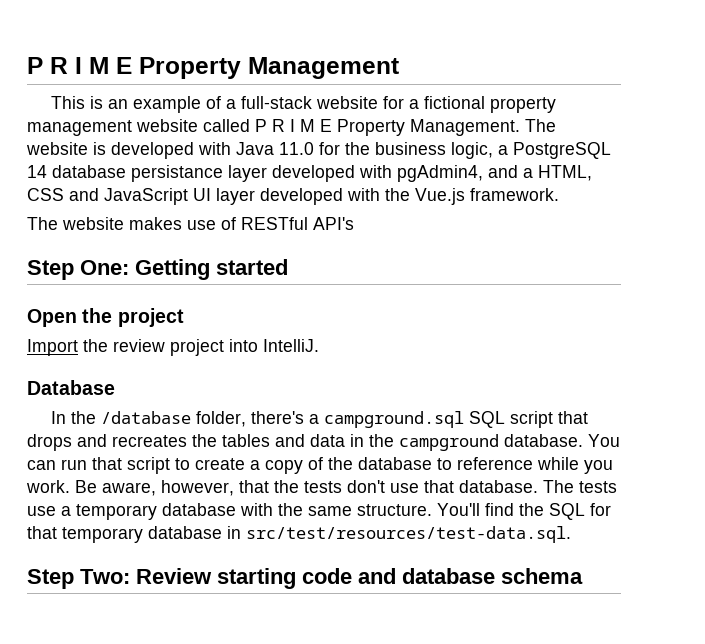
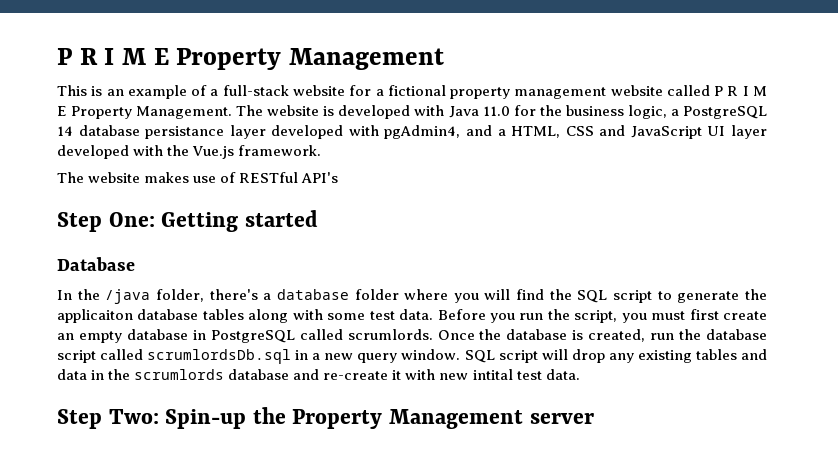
[27,308,184,327] [27,339,319,356] // Open the project // Import the review project into IntelliJ. -> (318, 218) none
[100,411,191,424] /database -> [105,289,151,304] /java
[323,411,588,428] [27,434,217,451] campground.sql SQL script that drops and recreates the -> [276,289,767,303] [57,309,767,323] [57,329,768,343] [57,349,692,364] database folder where you will find the SQL script to generate the applicaiton database tables along with some test data. Before you run the script, you must first create an empty database in PostgreSQL called scrumlords. Once the database is created, run the database script called scrumlordsDb.sql in a new query window. SQL script will drop any existing
[399,434,620,451] [27,457,613,474] [26,480,617,496] [27,503,611,520] [27,526,571,543] [27,568,583,589] campground database. You can run that script to create a copy of the database to reference while you work. Be aware, however, that the tests don't use that database. The tests use a temporary database with the same structure. You'll find the SQL for that temporary database in src/test/resources/test-data.sql. // Step Two: Review starting code and database schema -> [134,369,580,380] [57,407,594,429] scrumlords database and re-create it with new intital test data. // Step Two: Spin-up the Property Management server

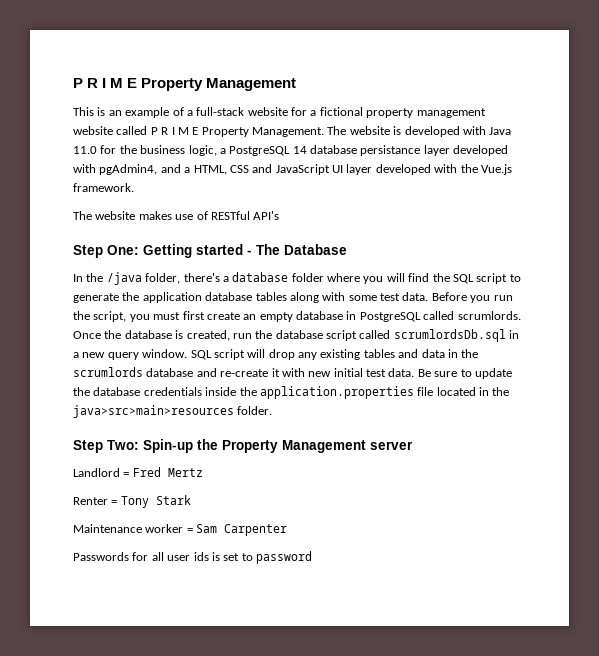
(318, 218) // -> [247,244,280,255] - The
[57,309,133,323] applicaiton -> [142,292,202,303] application
[472,369,580,380] intital test data. -> [333,368,512,379] [73,386,510,399] [73,405,273,418] initial test data. Be sure to update the database credentials inside the application.properties file located in the java>src>main>resources folder.
(594, 418) none -> [73,467,203,477] [73,495,191,508] [73,524,288,536] [73,551,312,564] // Landlord = Fred Mertz // Renter = Tony Stark // Maintenance worker = Sam Carpenter // Passwords for all user ids is set to password

